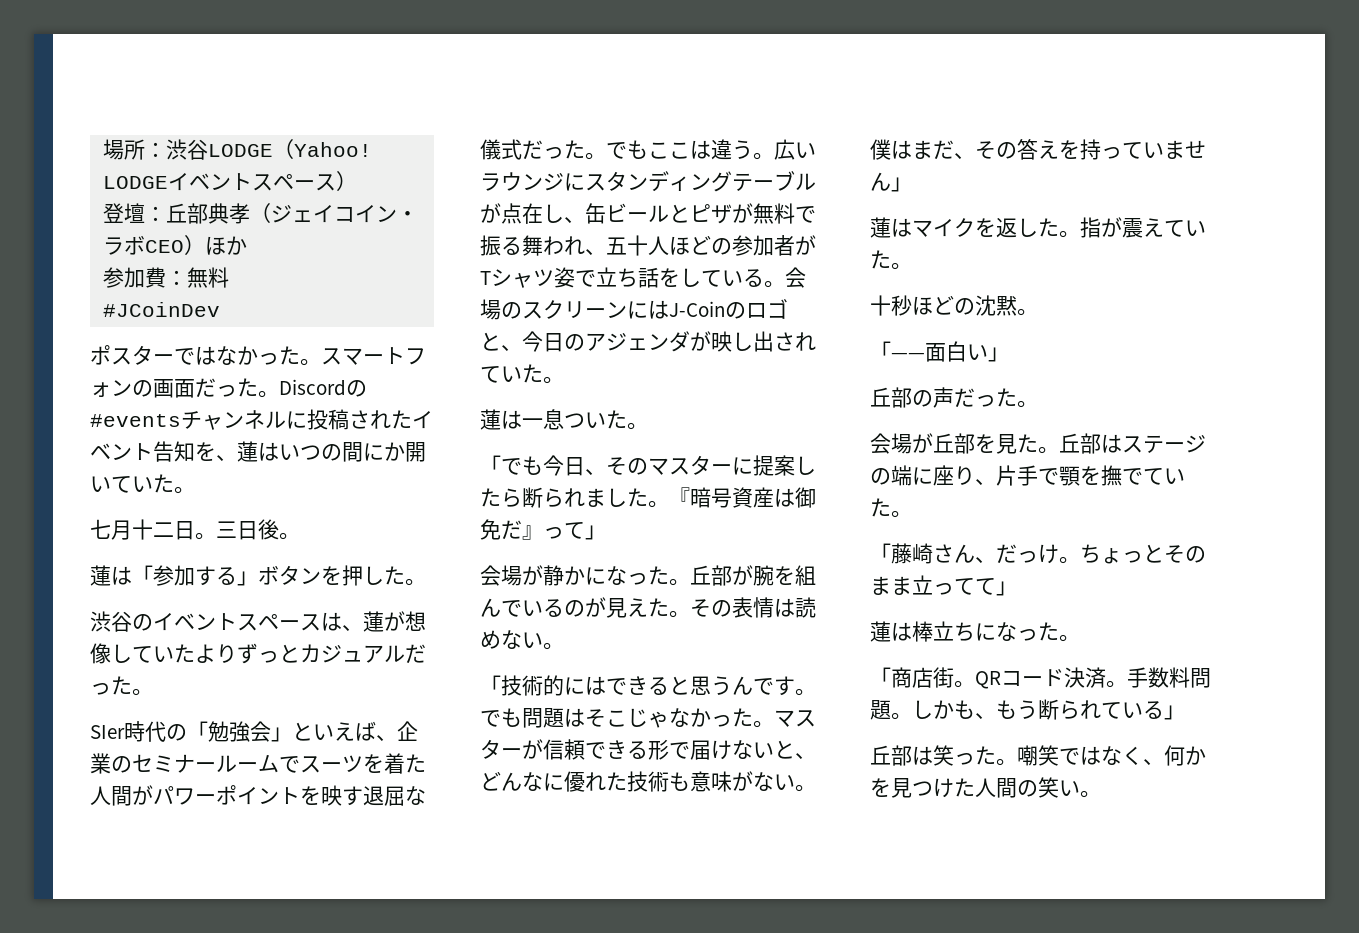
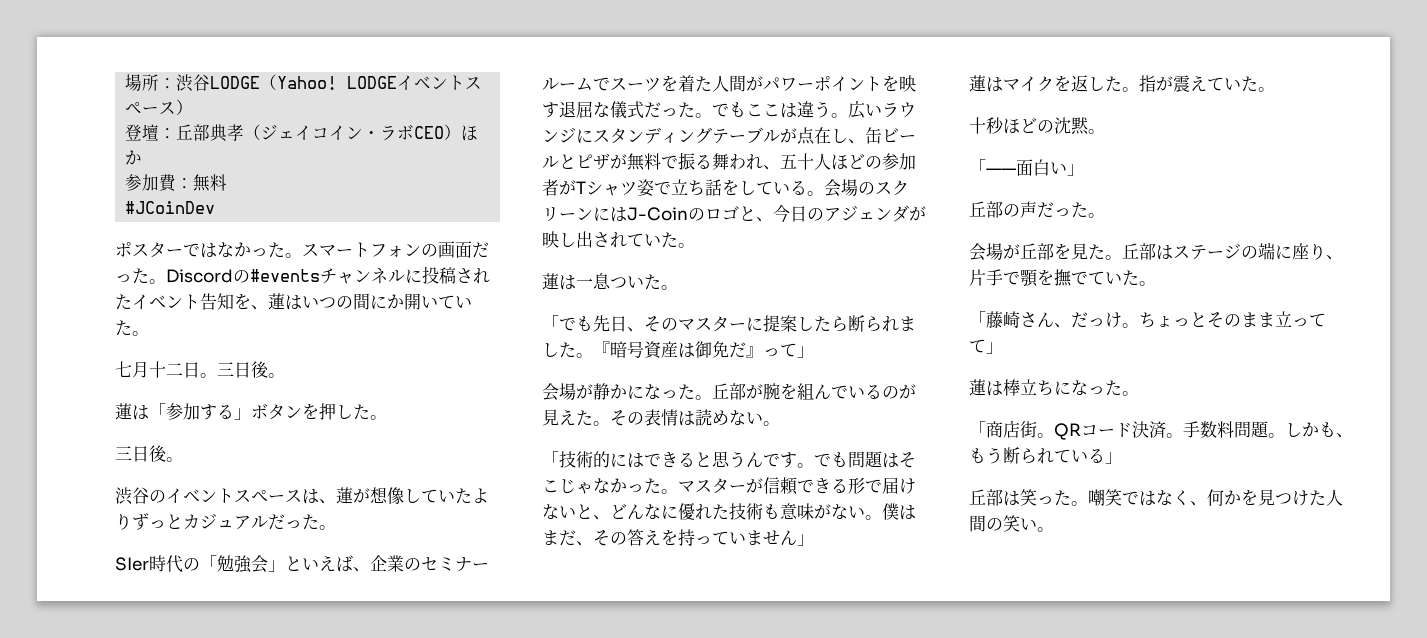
(426, 582) none -> [115,445,183,462] // 三日後。
[543,455,564,476] 今 -> [593,315,610,332] 先

